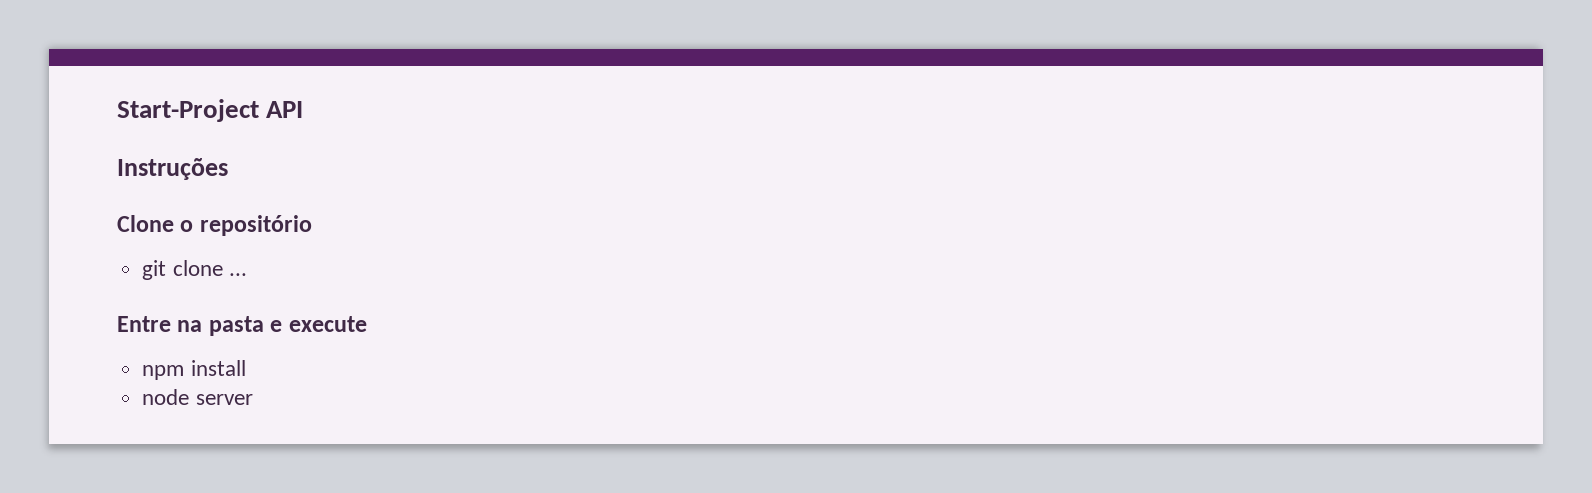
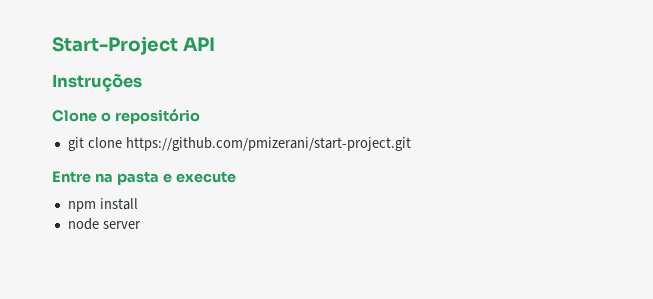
[228,273,247,276] ... -> [125,137,411,151] https://github.com/pmizerani/start-project.git

